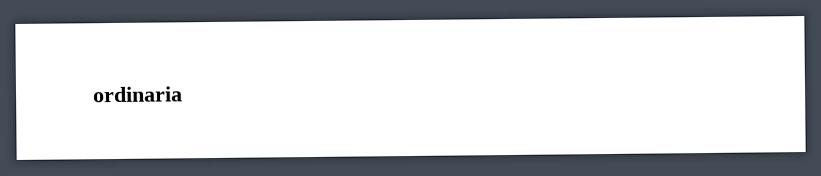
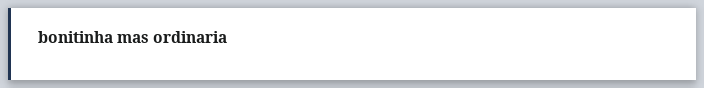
(92, 94) none -> [38,31,150,43] bonitinha mas

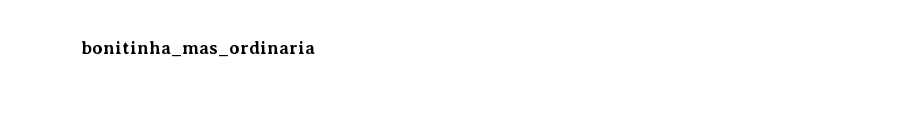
[38,31,228,43] bonitinha mas ordinaria -> [81,41,315,57] bonitinha_mas_ordinaria

